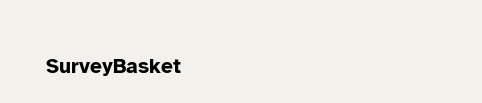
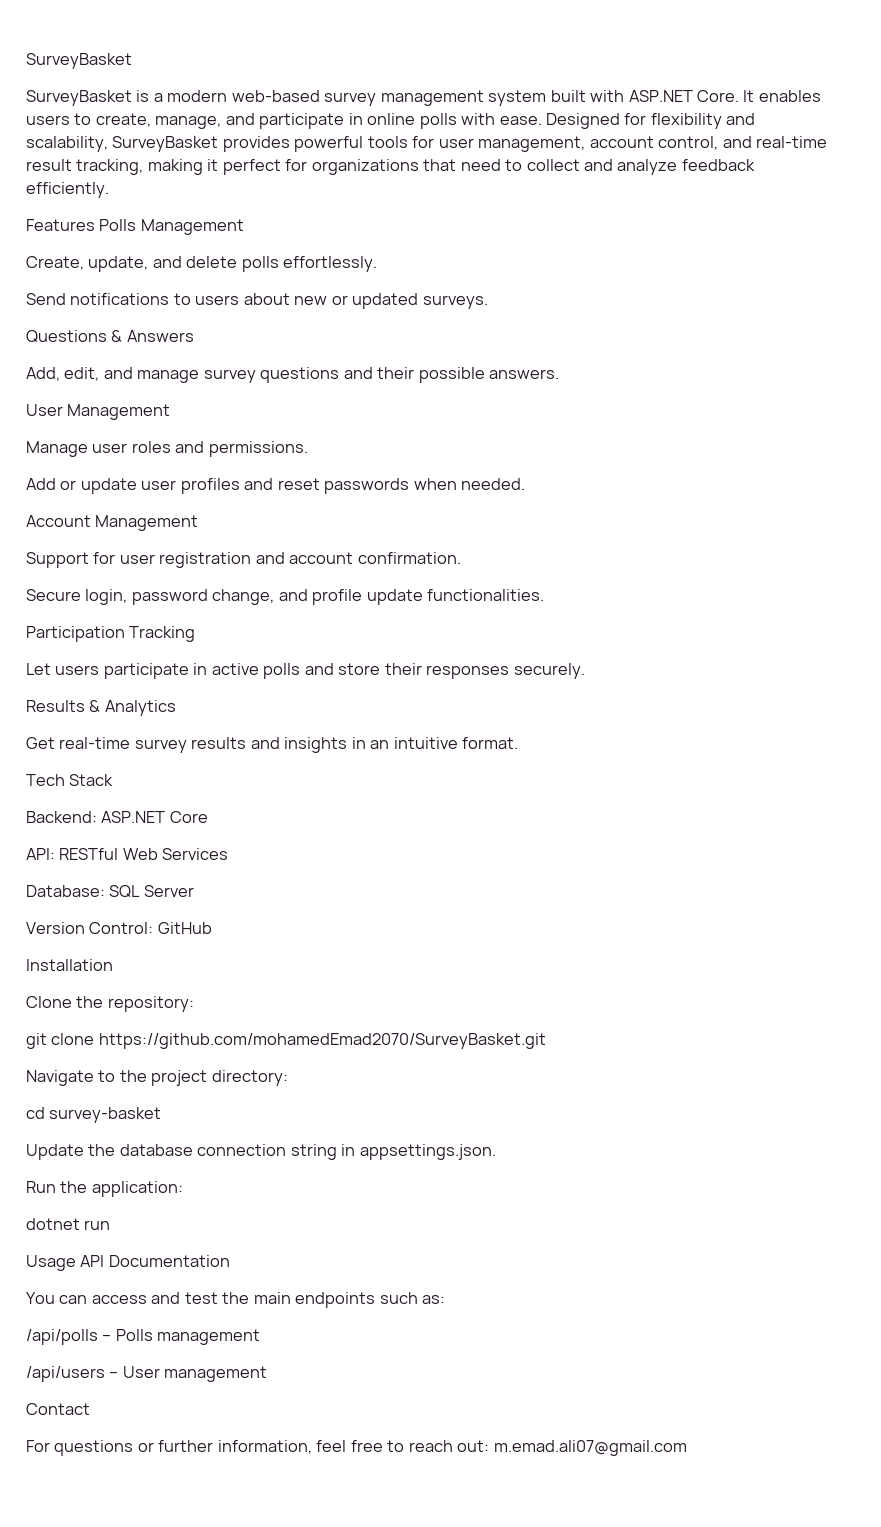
[46,59,181,76] SurveyBasket -> [26,53,132,69] [26,90,821,106] [26,113,756,129] [26,136,828,152] [26,159,755,175] [26,182,109,198] [26,219,244,235] [26,256,378,272] [26,293,488,309] [26,330,194,342] [26,367,560,383] [26,404,171,420] [26,441,308,457] [26,478,526,494] [26,515,199,531] [26,552,461,568] [26,589,545,605] [26,626,196,642] [26,663,585,679] [26,700,176,716] [26,737,519,753] [26,774,114,786] [26,811,208,823] [26,848,229,860] [26,885,194,897] [26,922,212,934] [26,959,113,971] [26,996,194,1012] [26,1033,546,1049] [26,1070,288,1086] [26,1107,162,1123] [26,1144,496,1160] [26,1181,183,1197] [26,1218,111,1230] [26,1255,230,1271] [26,1292,446,1308] [26,1329,261,1345] [26,1366,268,1382] [26,1403,90,1415] [26,1440,687,1456] SurveyBasket // SurveyBasket is a modern web-based survey management system built with ASP.NET Core. It enables users to create, manage, and participate in online polls with ease. Designed for flexibility and scalability, SurveyBasket provides powerful tools for user management, account control, and real-time result tracking, making it perfect for organizations that need to collect and analyze feedback efficiently. // Features Polls Management // Create, update, and delete polls effortlessly. // Send notifications to users about new or updated surveys. // Questions & Answers // Add, edit, and manage survey questions and their possible answers. // User Management // Manage user roles and permissions. // Add or update user profiles and reset passwords when needed. // Account Management // Support for user registration and account confirmation. // Secure login, password change, and profile update functionalities. // Participation Tracking // Let users participate in active polls and store their responses securely. // Results & Analytics // Get real-time survey results and insights in an intuitive format. // Tech Stack // Backend: ASP.NET Core // API: RESTful Web Services // Database: SQL Server // Version Control: GitHub // Installation // Clone the repository: // git clone https://github.com/mohamedEmad2070/SurveyBasket.git // Navigate to the project directory: // cd survey-basket // Update the database connection string in appsettings.json. // Run the application: // dotnet run // Usage API Documentation // You can access and test the main endpoints such as: // /api/polls – Polls management // /api/users – User management // Contact // For questions or further information, feel free to reach out: m.emad.ali07@gmail.com

